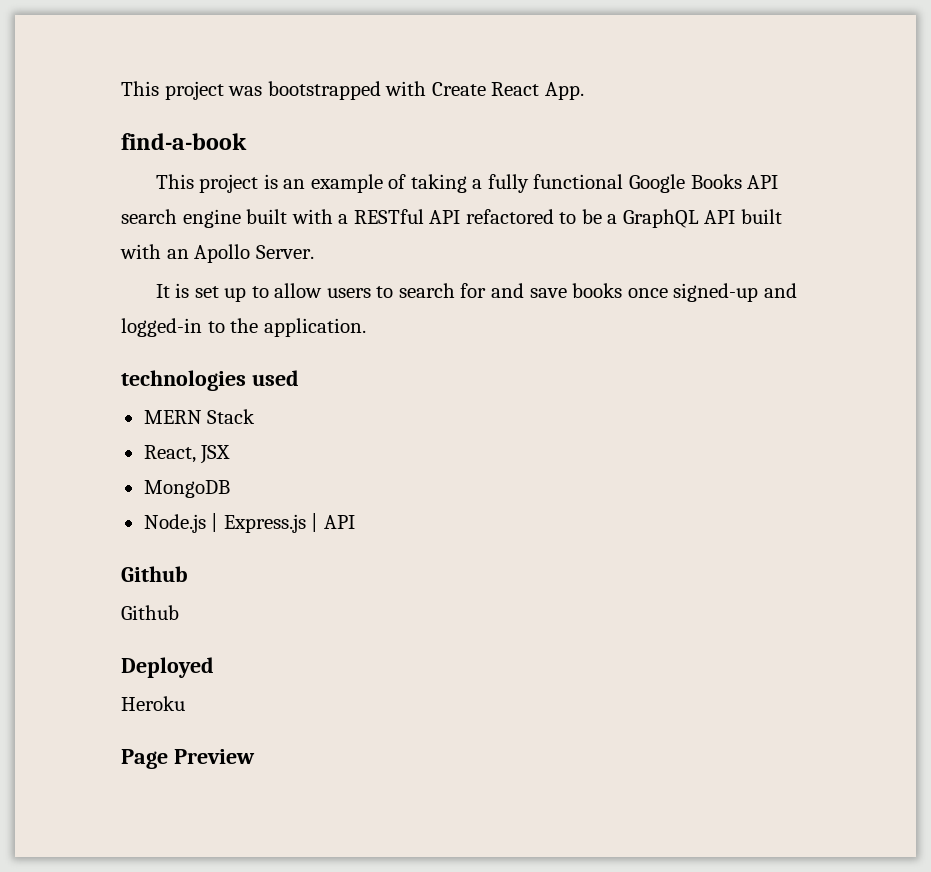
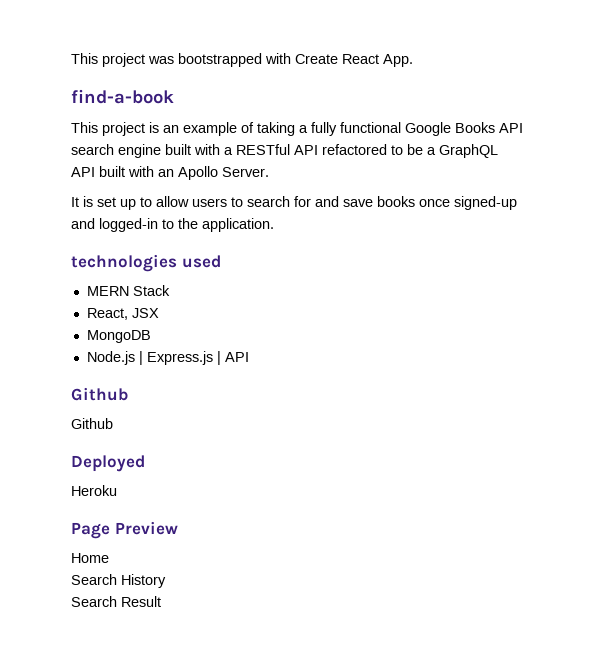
(255, 756) none -> [71,553,109,563] [71,574,166,588] [71,596,161,607] // Home // Search History // Search Result

